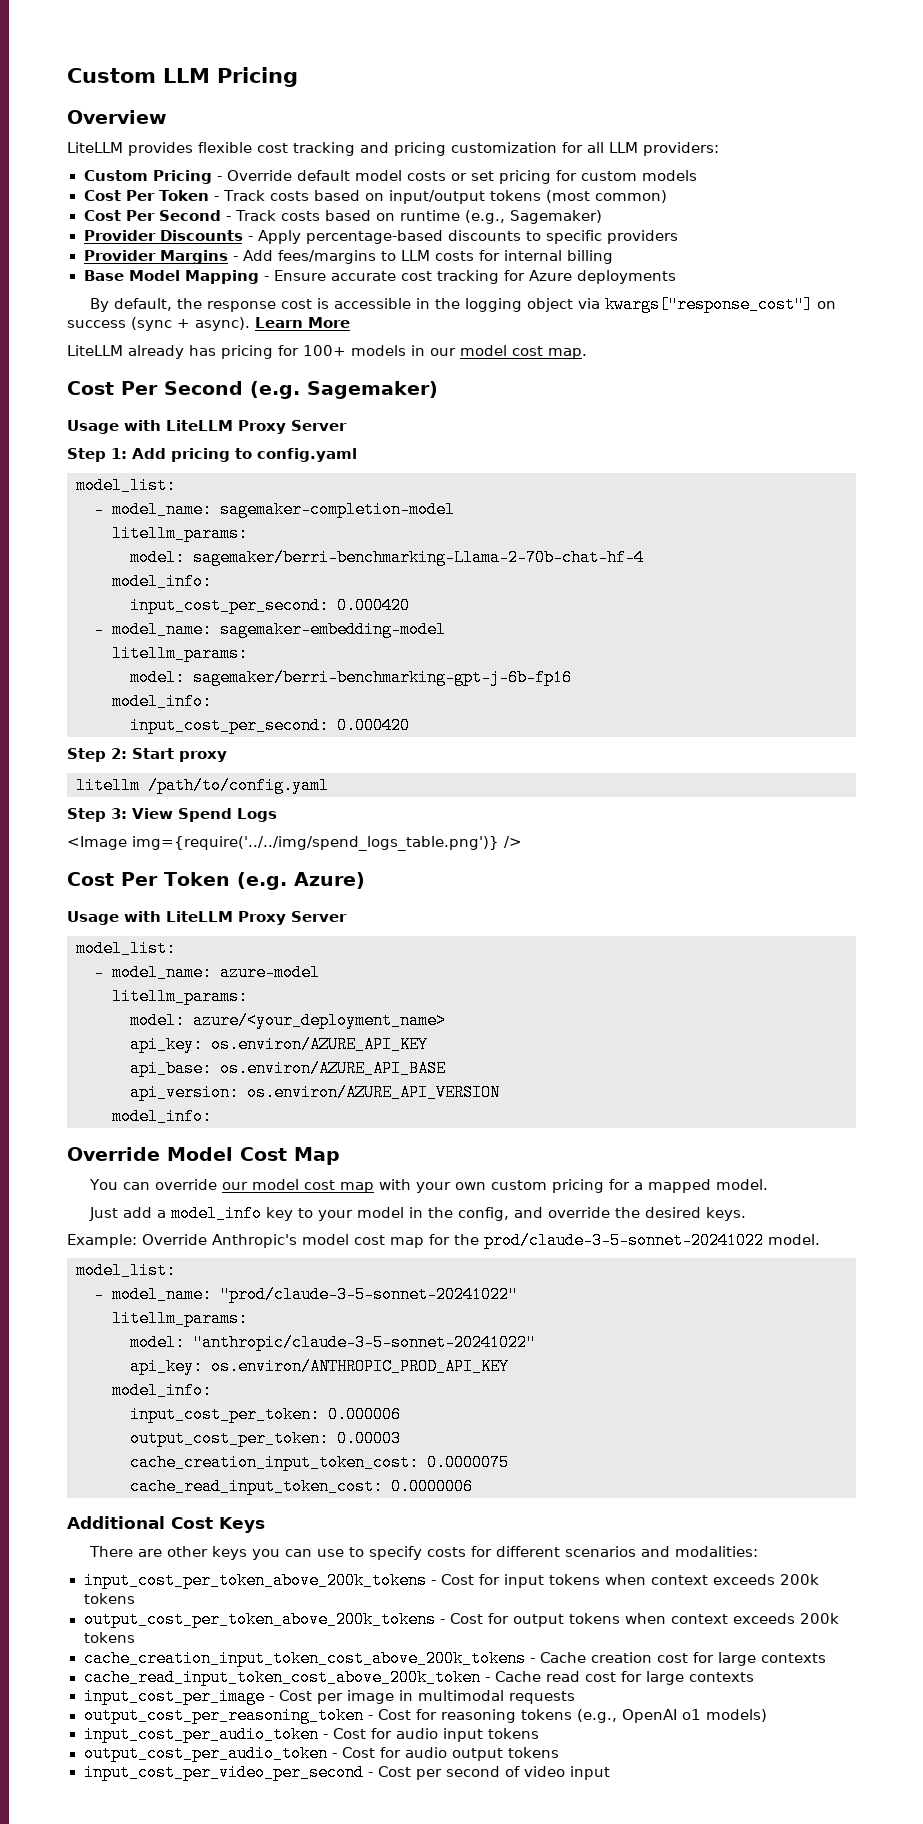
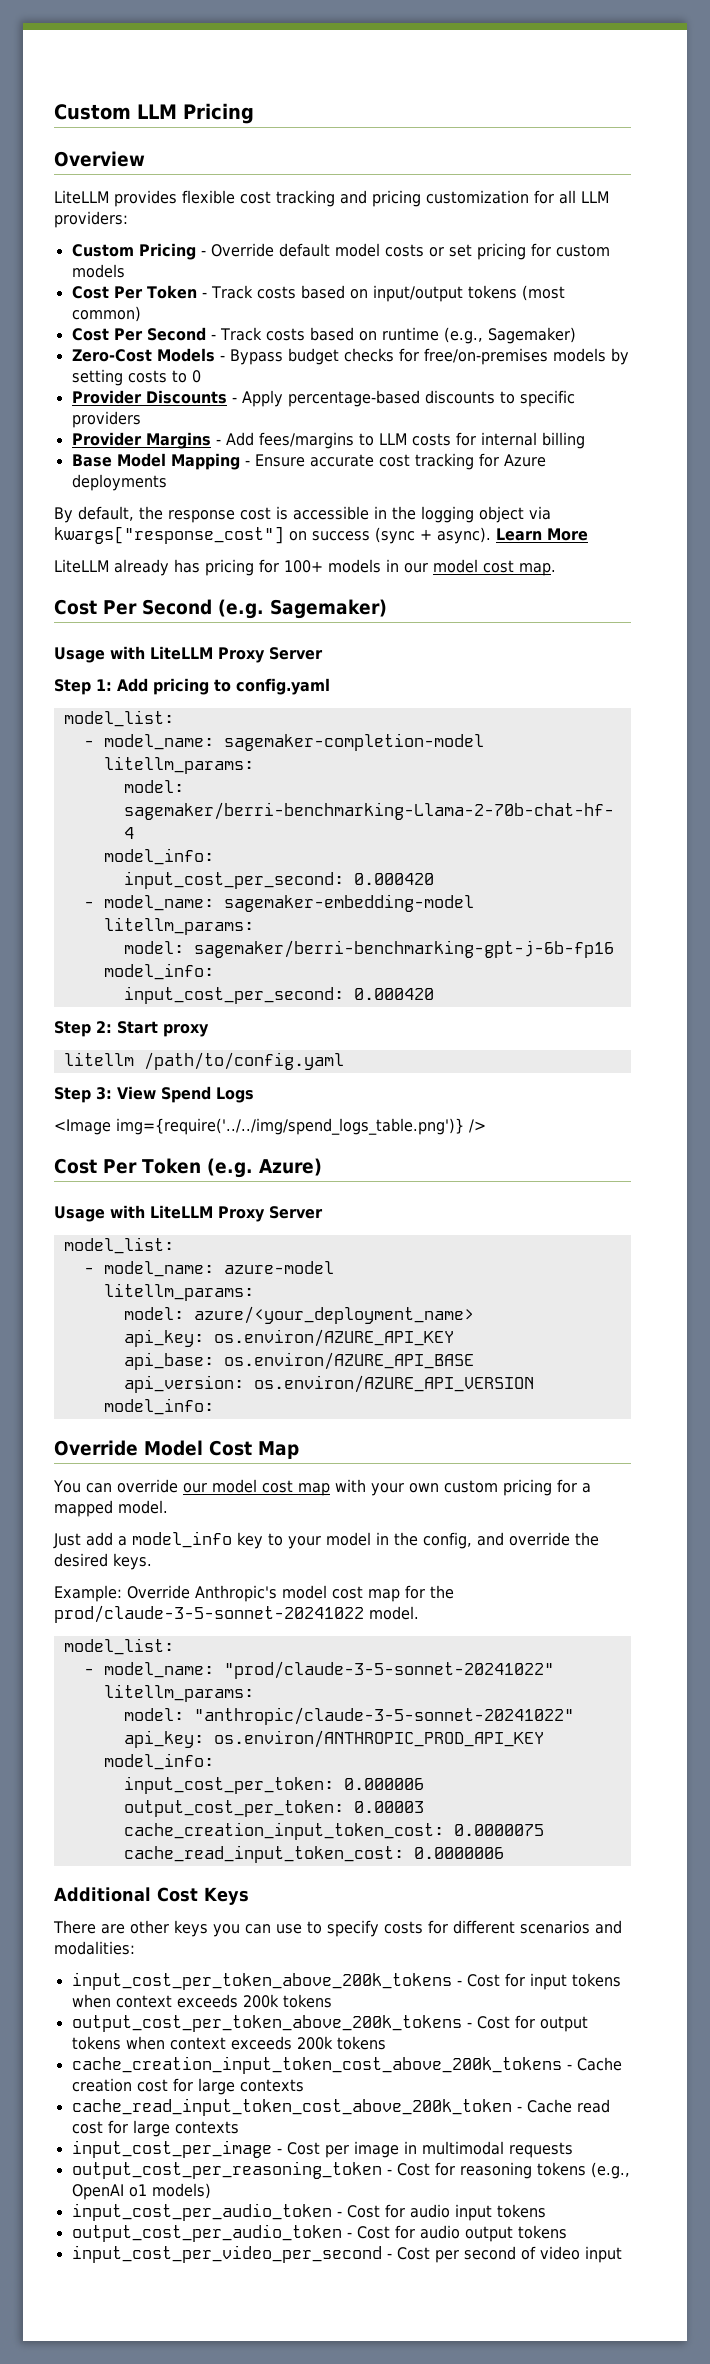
(603, 217) none -> [71,348,629,365] [71,369,201,386] // Zero-Cost Models - Bypass budget checks for free/on-premises models by setting costs to 0

